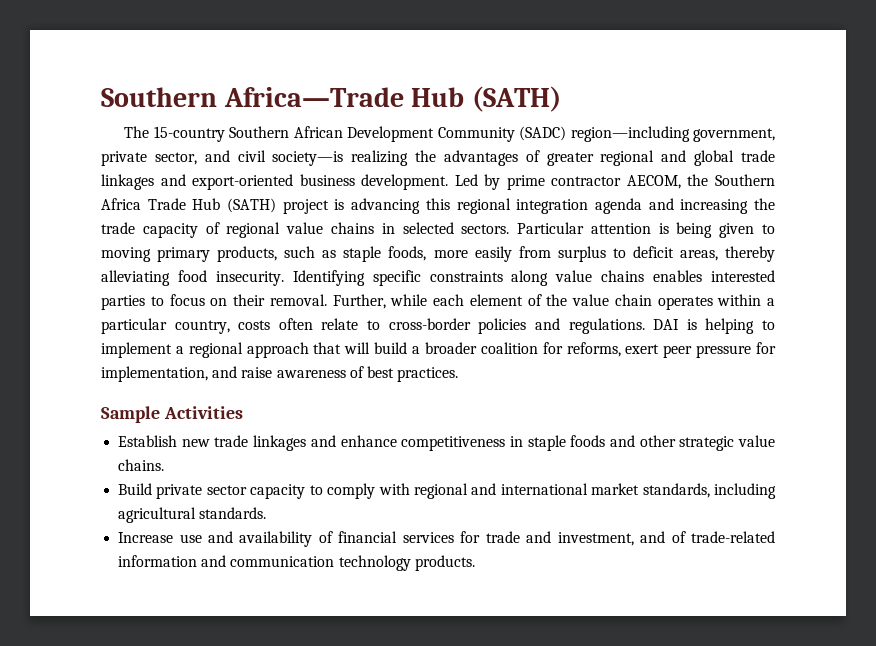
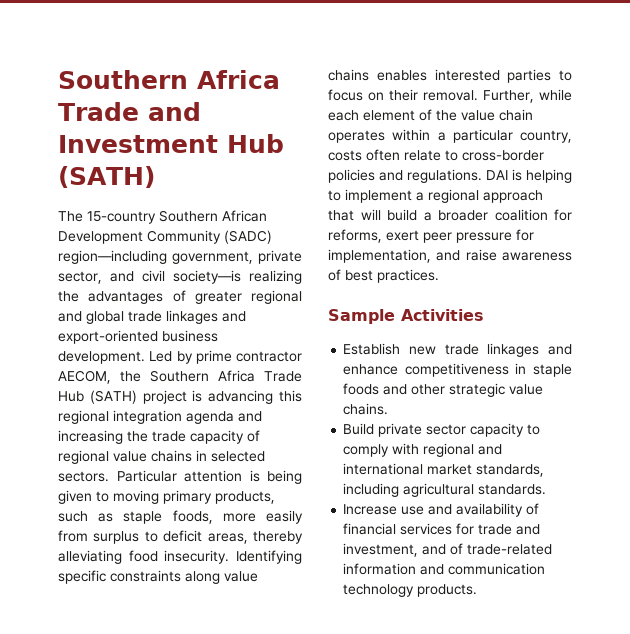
[101,87,404,107] Southern Africa—Trade -> [58,70,280,89] [58,102,201,121] [58,135,218,153] Southern Africa Trade and Investment

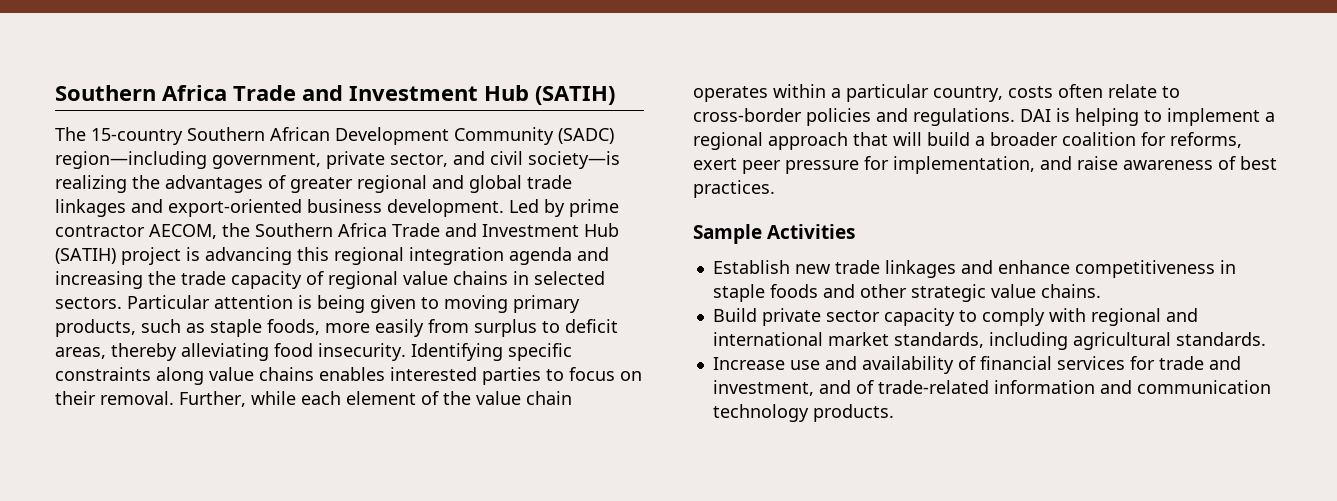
[58,70,280,89] [58,102,201,121] [58,134,284,153] [58,166,155,188] Southern Africa Trade and Investment Hub (SATH) -> [55,85,615,105] Southern Africa Trade and Investment Hub (SATIH)
[58,390,137,404] Hub (SATH) -> [445,223,619,237] [55,248,116,264] and Investment Hub (SATIH)

